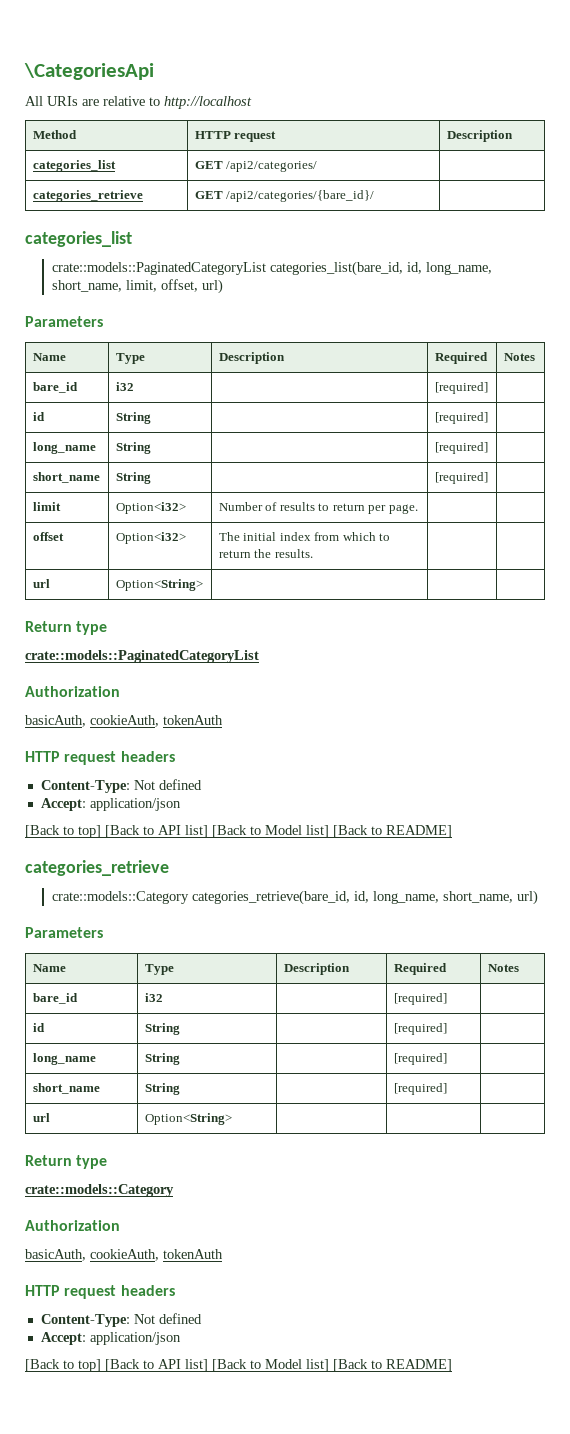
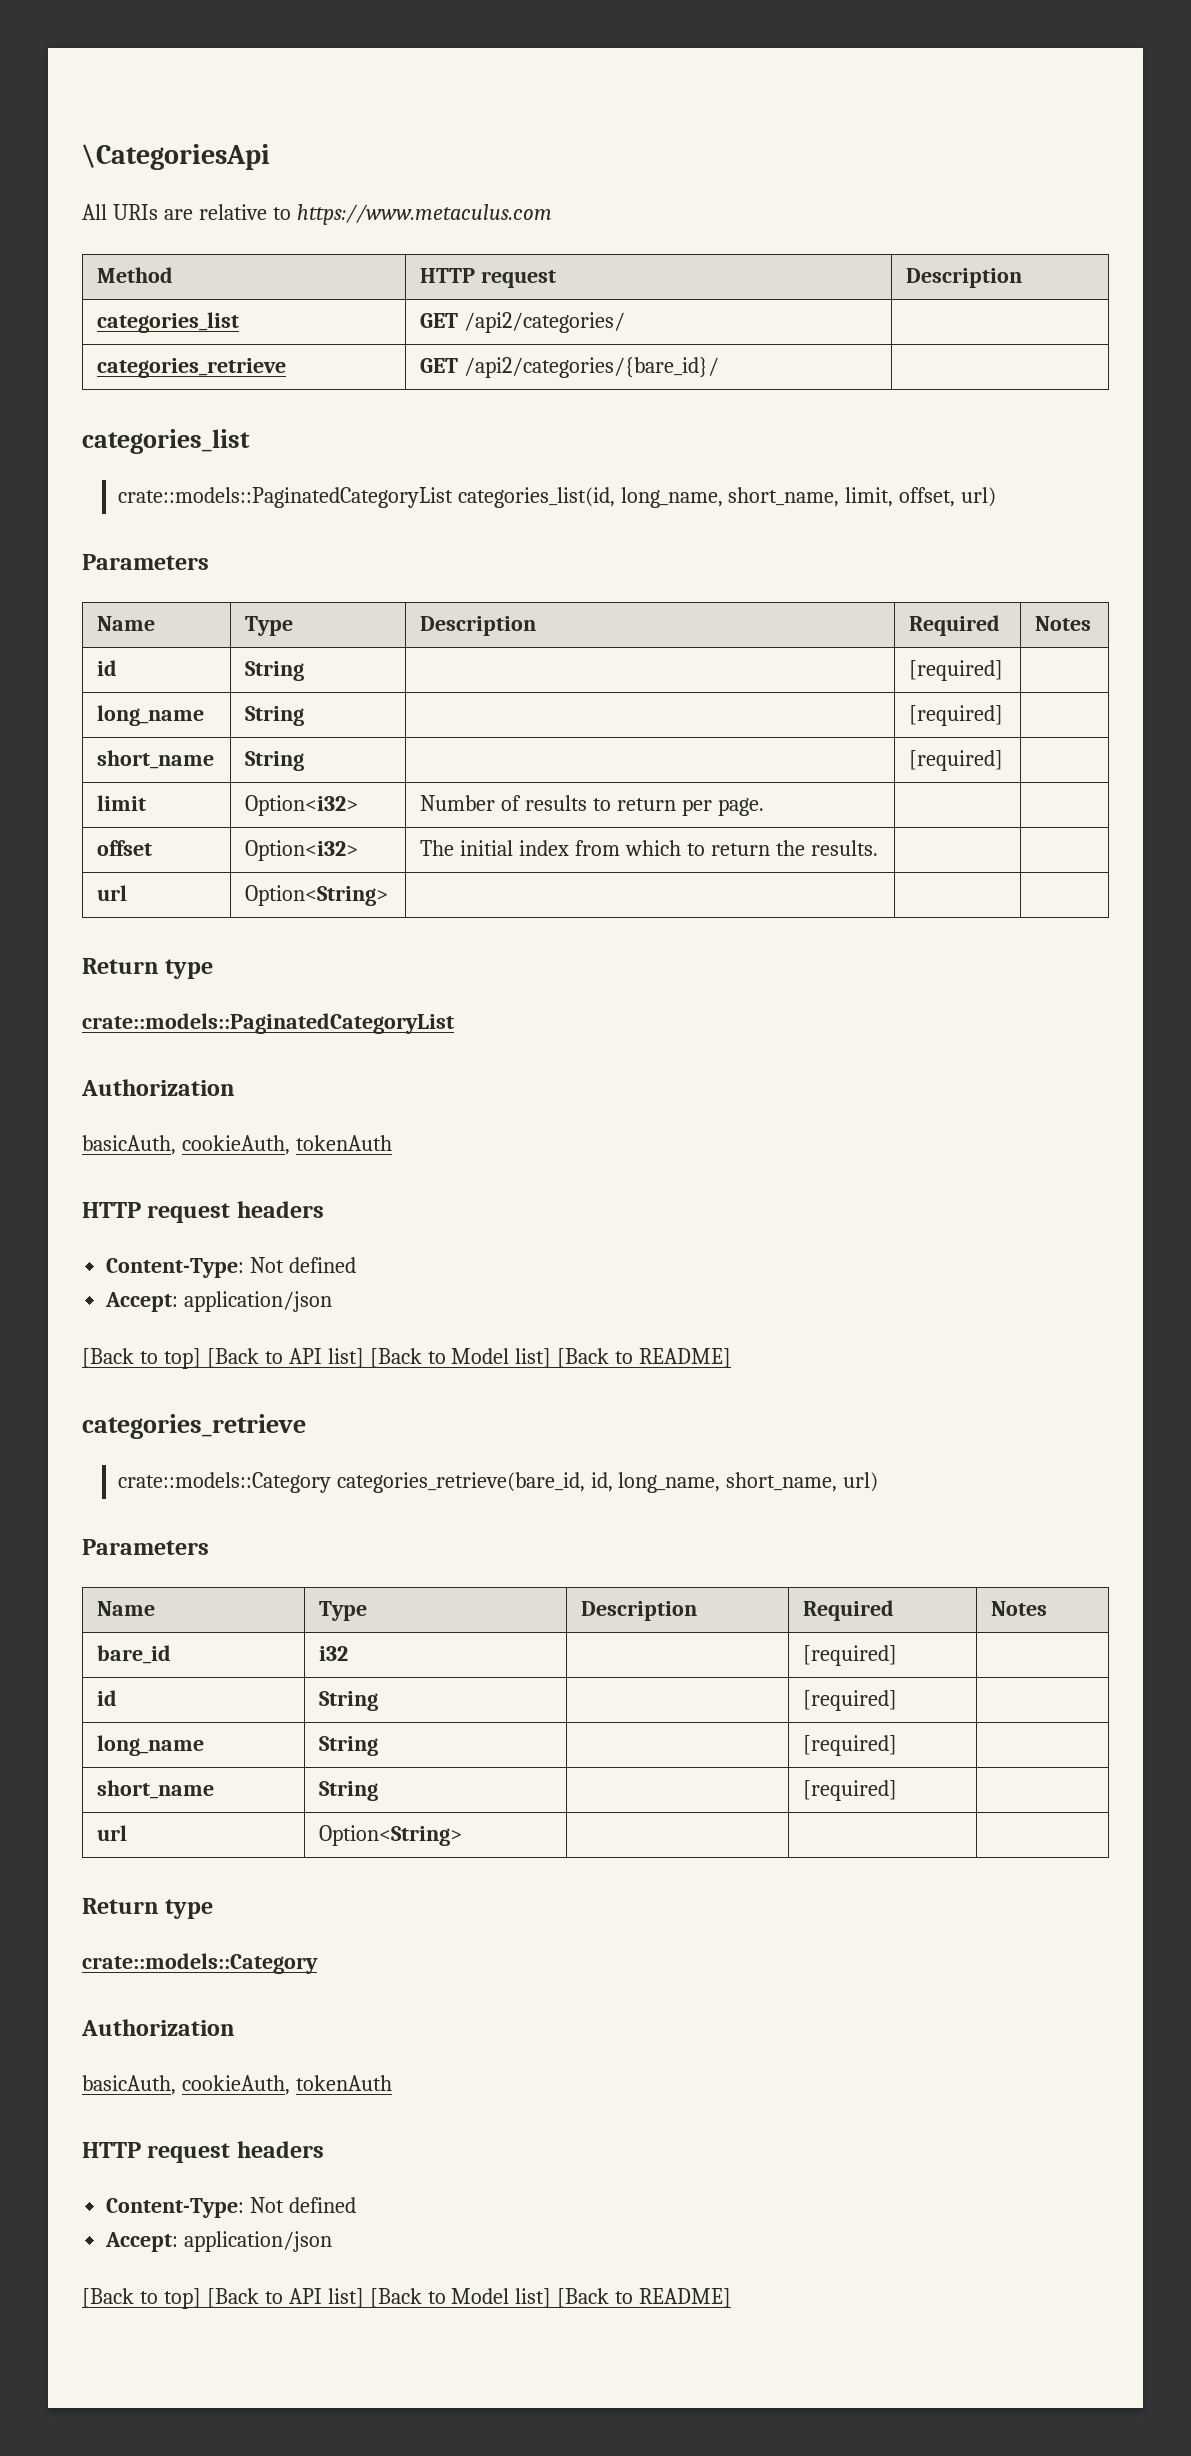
[164,96,252,109] http://localhost -> [296,204,552,225] https://www.metaculus.com
[269,261,422,276] categories_list(bare_id, id, -> [457,487,615,508] categories_list(id,
[32,382,78,393] [115,382,134,391] [434,382,488,394] // bare_id | i32 | | [required] | -> (1092, 623) none

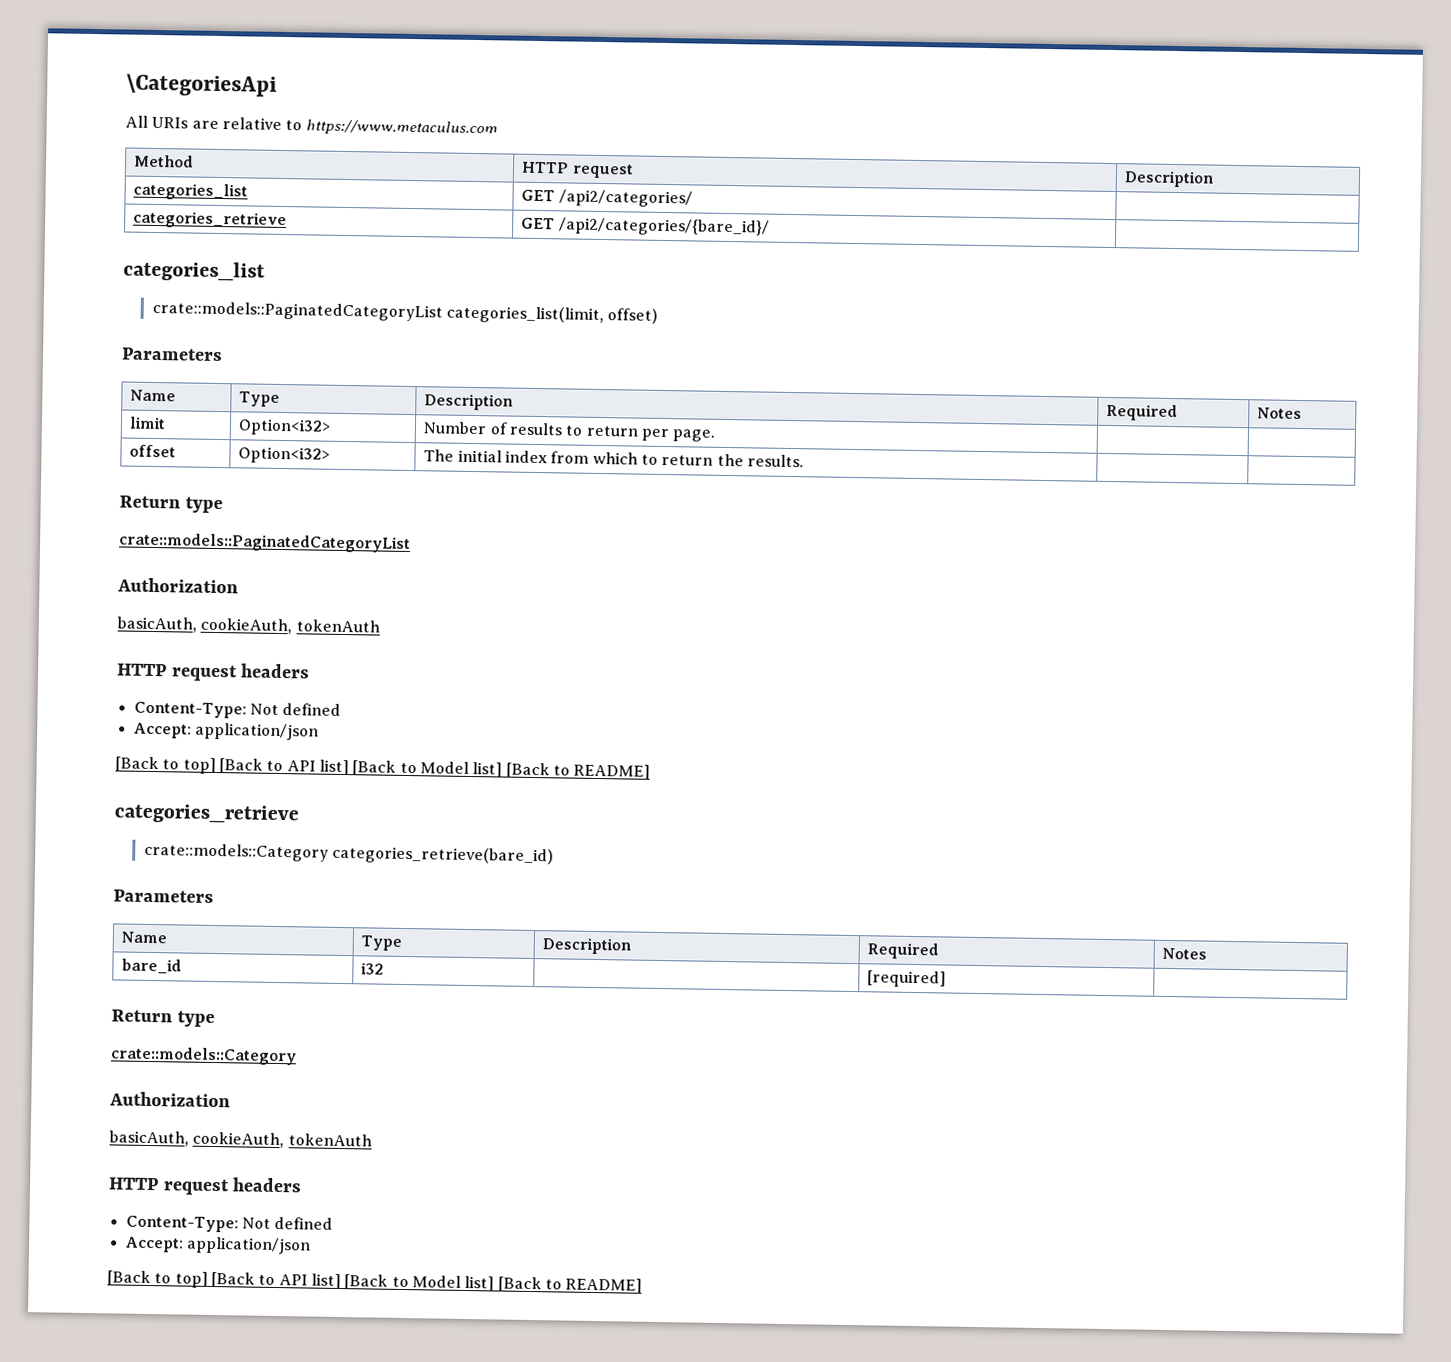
[457,487,997,508] [82,554,209,570] [97,616,156,631] [245,616,294,636] [420,616,537,636] [909,615,1001,636] [1035,616,1092,631] [97,660,118,676] [245,661,305,681] [909,660,1004,681] [97,705,205,726] [245,706,305,726] [909,705,1004,726] [97,750,215,769] [245,751,305,771] [909,750,1004,771] categories_list(id, long_name, short_name, limit, offset, url) // Parameters // Name | Type | Description | Required | Notes // id | String | | [required] | // long_name | String | | [required] | // short_name | String | | [required] | -> [445,305,659,325] [121,347,223,362] [130,389,177,402] [239,391,281,407] [424,393,515,411] [1106,403,1179,422] [1257,407,1303,420] categories_list(limit, offset) // Parameters // Name | Type | Description | Required | Notes
[97,885,128,901] [245,885,389,906] // url | Option<String> | | | -> (804, 461) none
[336,1472,879,1493] categories_retrieve(bare_id, id, long_name, short_name, url) -> [331,845,554,866] categories_retrieve(bare_id)
[97,1690,118,1706] [319,1691,379,1711] [803,1690,898,1711] [97,1735,205,1756] [319,1736,379,1756] [803,1735,898,1756] [97,1780,215,1799] [319,1781,379,1801] [803,1780,898,1801] [97,1825,128,1841] [319,1825,463,1846] // id | String | | [required] | // long_name | String | | [required] | // short_name | String | | [required] | // url | Option<String> | | | -> (947, 979) none

